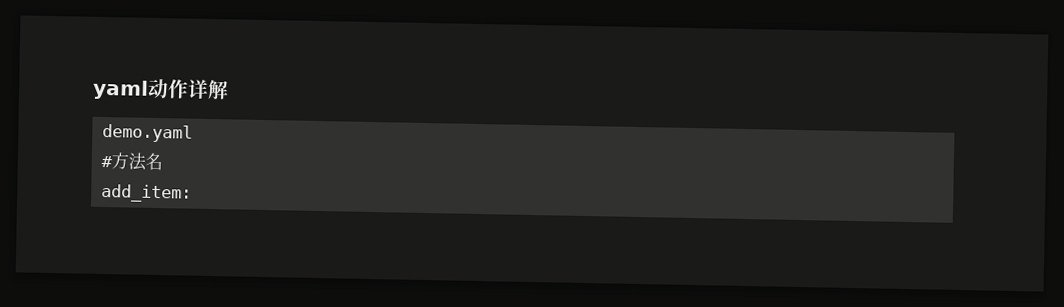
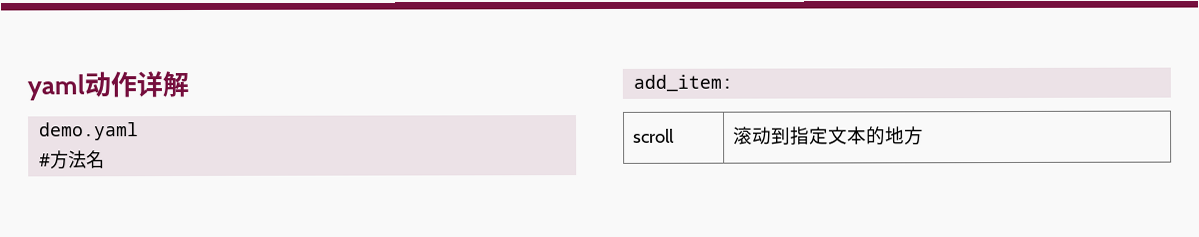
(193, 193) none -> [632,128,675,143] [732,126,924,146] // scroll | 滚动到指定文本的地方

